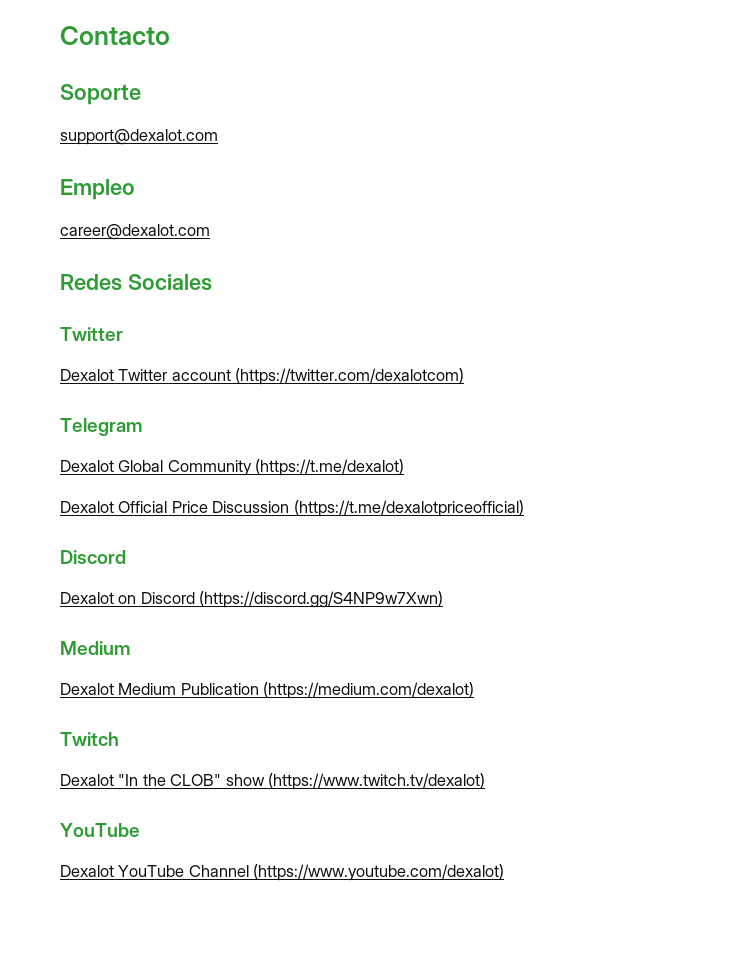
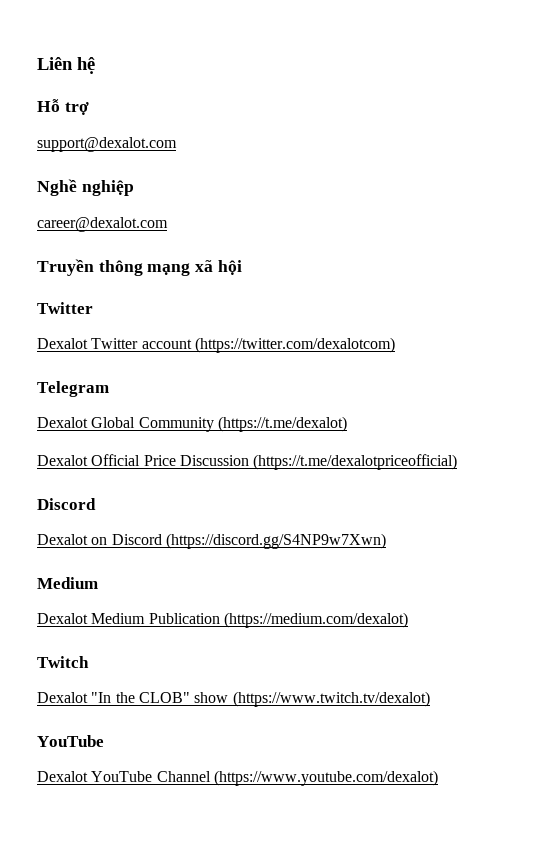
[60,26,170,45] [60,84,141,105] Contacto // Soporte -> [37,57,95,74] [37,99,89,115] Liên hệ // Hỗ trợ
[60,179,135,200] Empleo -> [37,179,134,196] Nghề nghiệp
[60,274,212,291] Redes Sociales -> [37,259,242,276] Truyền thông mạng xã hội

